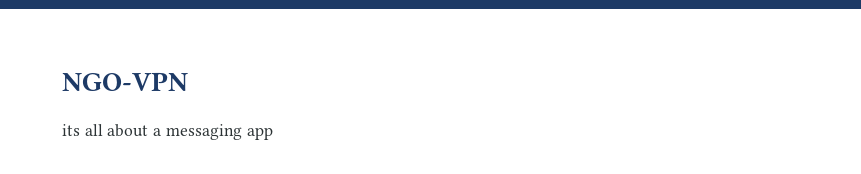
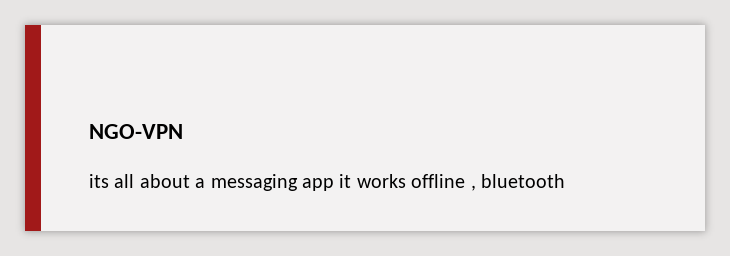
(273, 133) none -> [339,174,565,191] it works offline , bluetooth

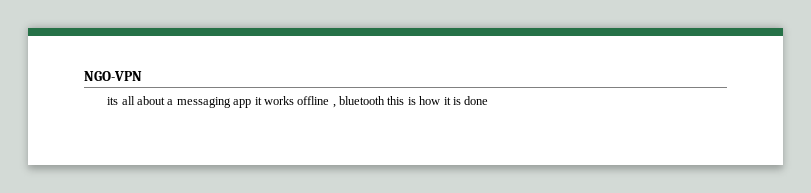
(565, 181) none -> [387,96,489,105] this is how it is done

